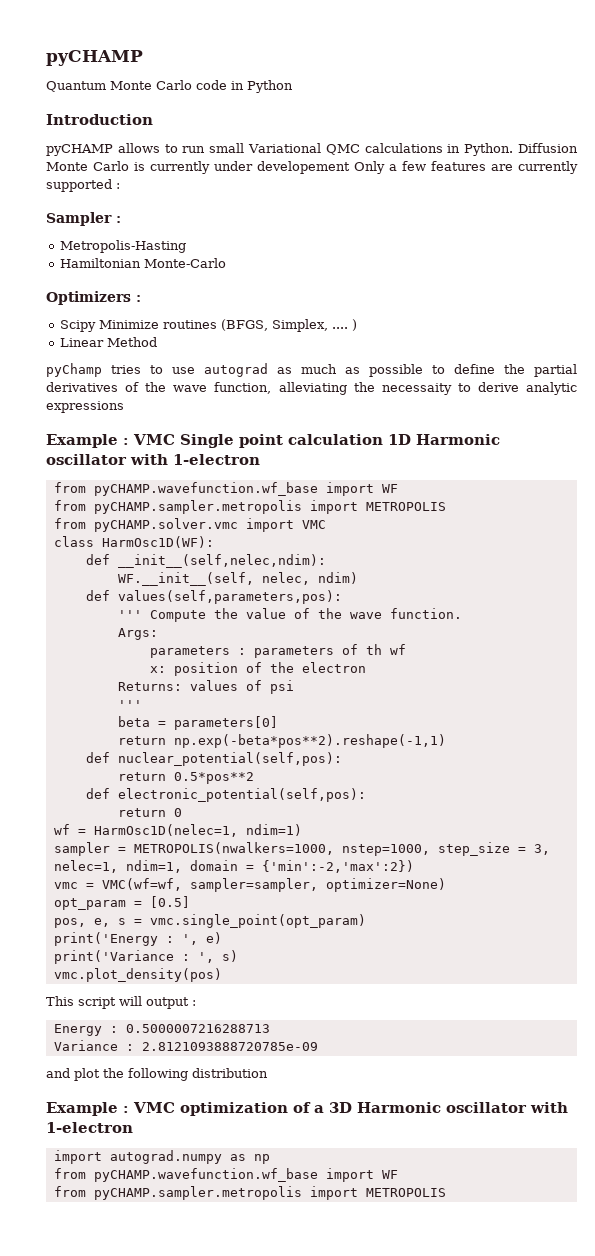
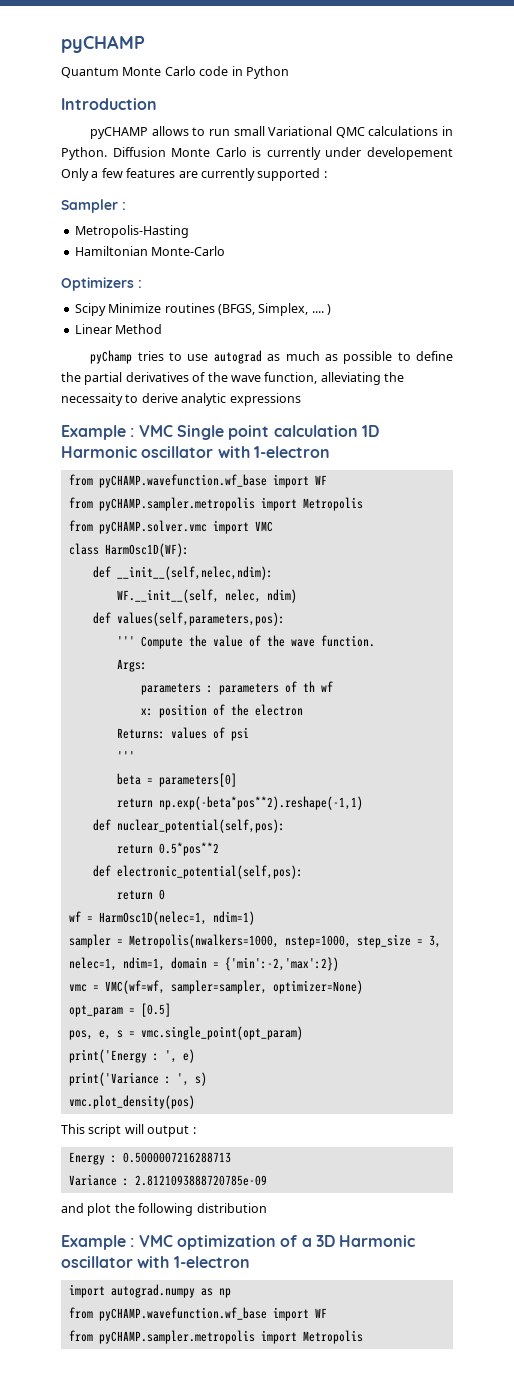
[365,502,446,511] METROPOLIS -> [302,497,363,511] Metropolis
[133,842,334,855] METROPOLIS(nwalkers=1000, -> [128,934,279,948] Metropolis(nwalkers=1000,
[365,1188,446,1197] METROPOLIS -> [302,1330,363,1344] Metropolis

